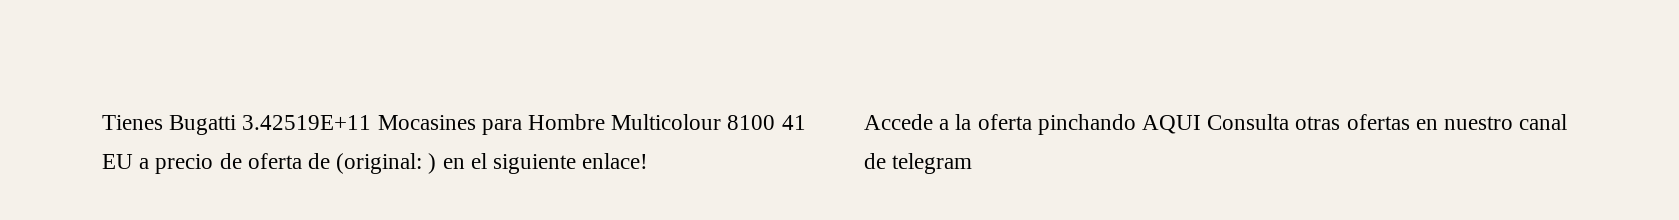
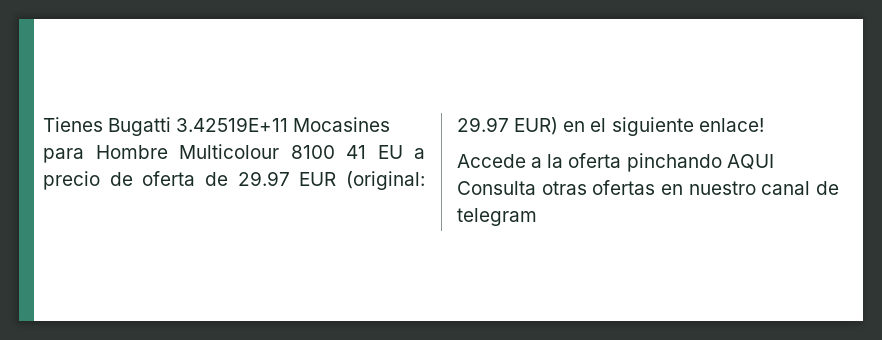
[336,153,437,174] (original: ) -> [237,171,425,190] [457,117,559,135] 29.97 EUR (original: 29.97 EUR)

